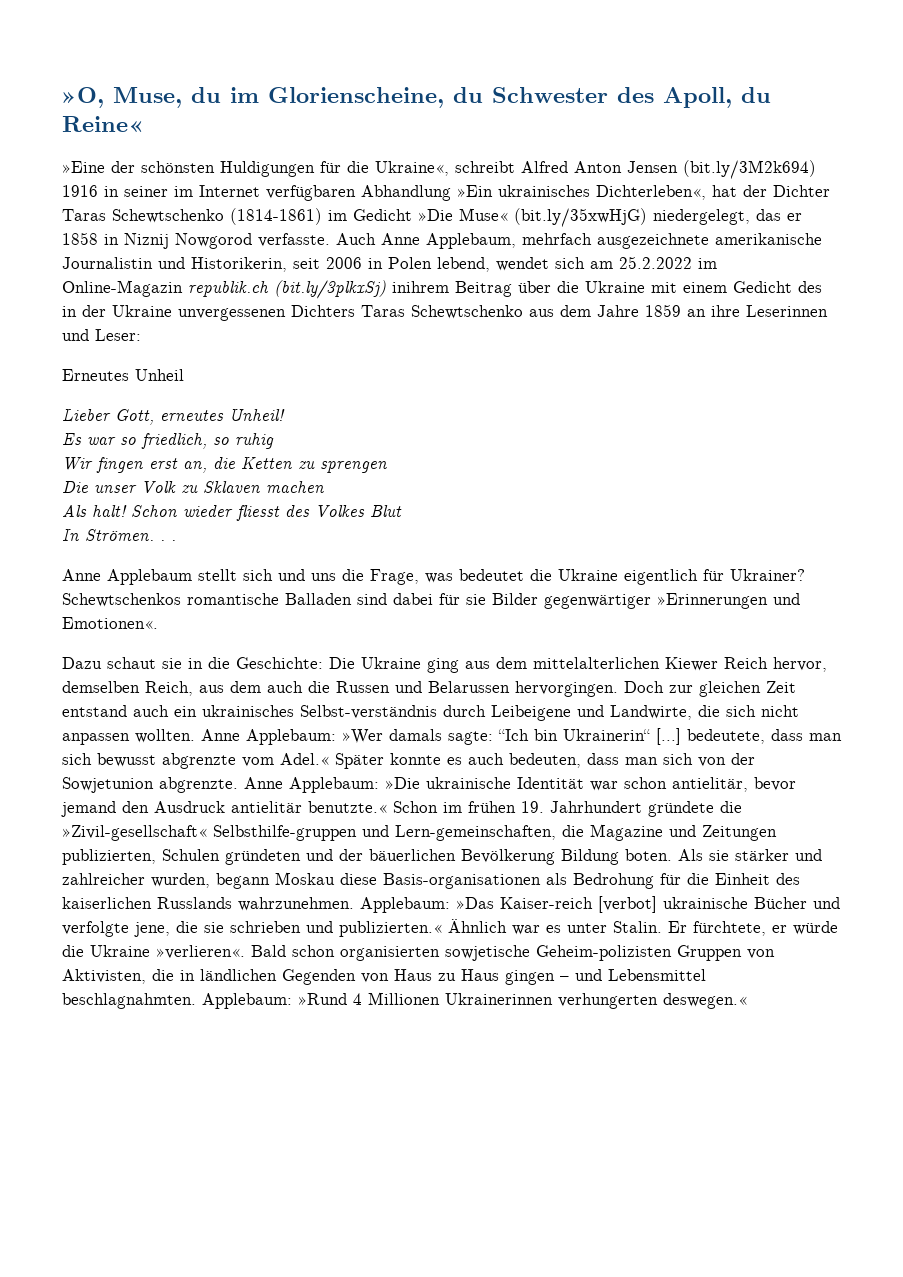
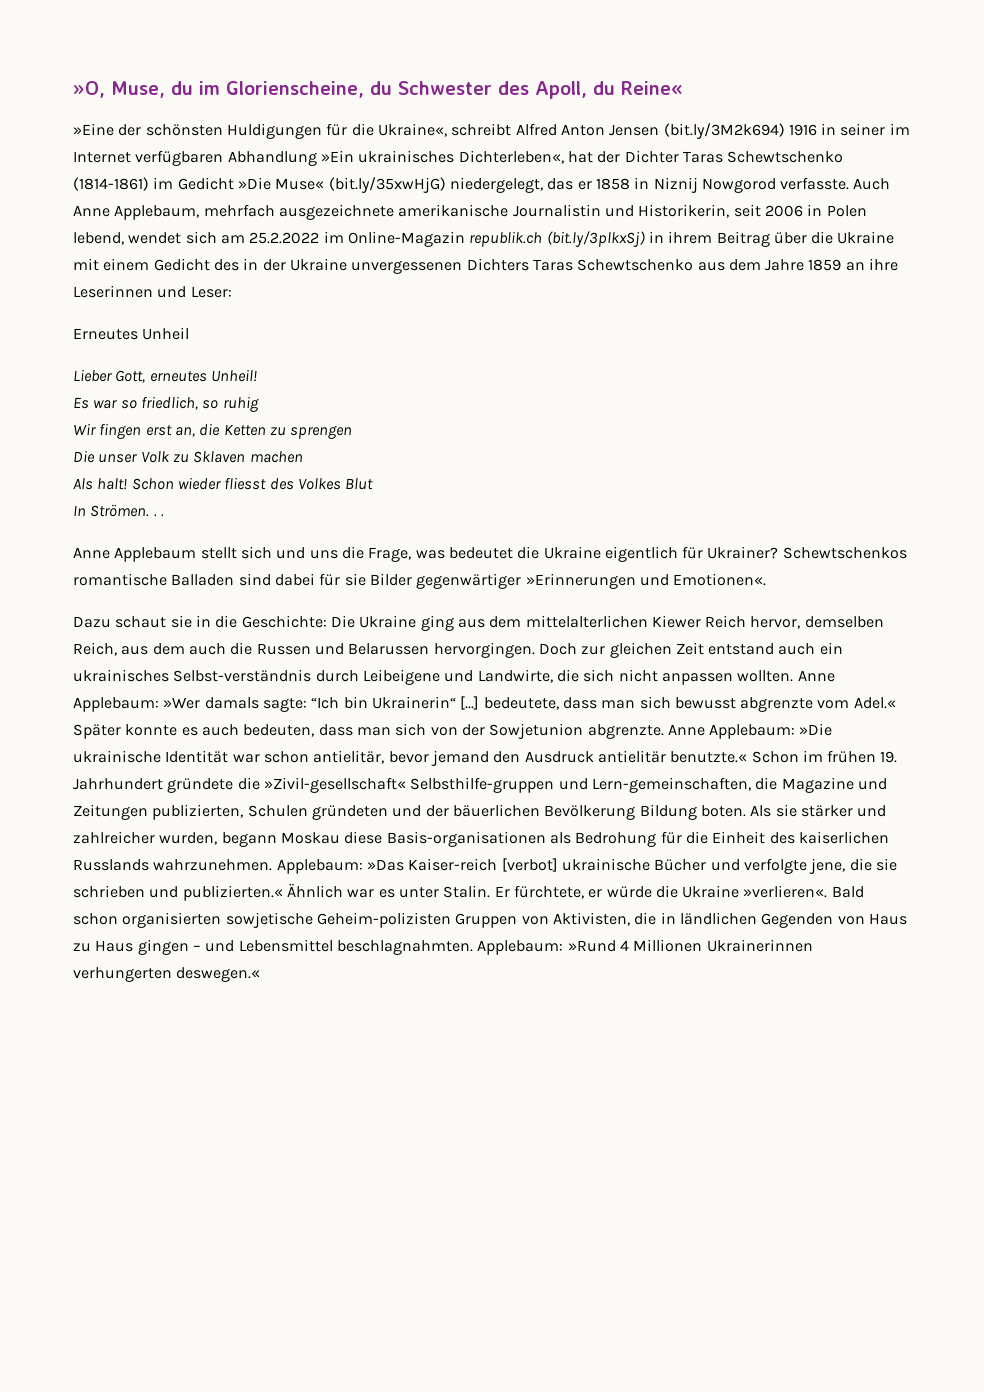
[392,281,449,293] inihrem -> [648,231,713,244] in ihrem

